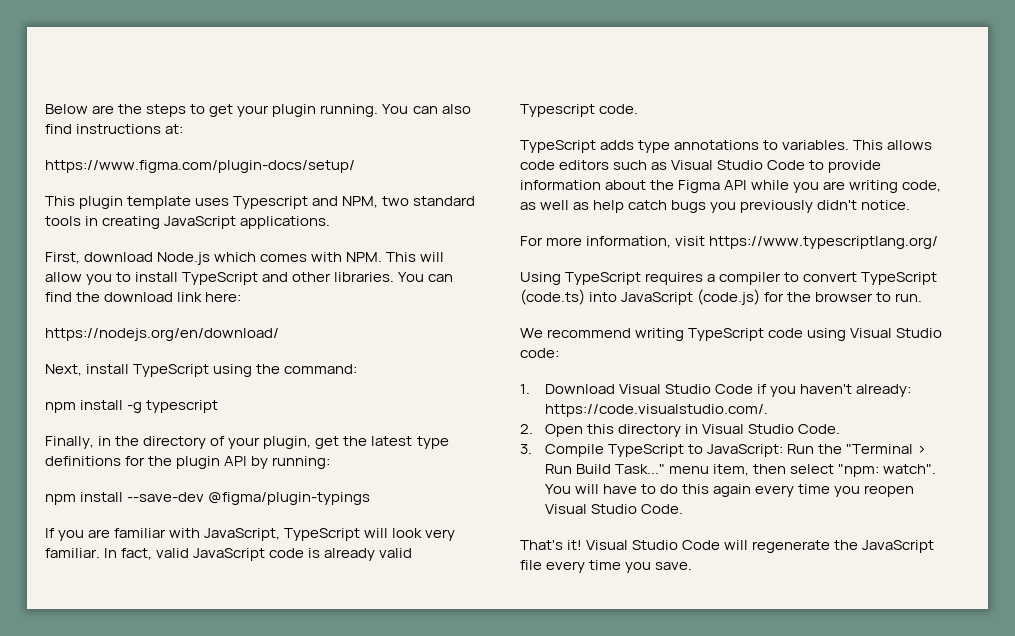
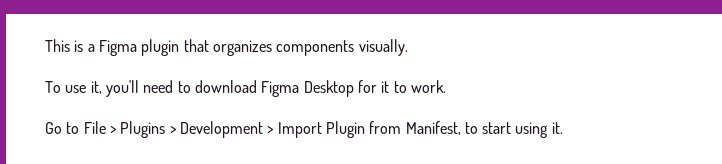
[45,104,471,117] [45,124,184,134] [45,160,355,173] [45,196,476,209] [45,216,331,229] [45,252,445,265] [45,272,454,285] [45,292,242,302] [45,328,279,341] [45,364,358,377] [45,400,219,413] [45,436,449,449] [45,456,331,469] [45,492,371,505] [45,528,456,541] [45,548,413,561] [520,104,639,117] [520,140,933,153] [520,160,882,173] [520,180,942,193] [520,200,911,213] [520,236,939,249] [520,272,938,285] [520,289,923,305] [520,328,943,341] [520,348,559,358] [520,384,912,397] [544,404,768,417] [520,424,841,437] [520,444,927,457] [544,464,937,477] [544,484,915,497] [544,504,683,514] [520,540,935,553] [520,560,693,573] Below are the steps to get your plugin running. You can also find instructions at: // https://www.figma.com/plugin-docs/setup/ // This plugin template uses Typescript and NPM, two standard tools in creating JavaScript applications. // First, download Node.js which comes with NPM. This will allow you to install TypeScript and other libraries. You can find the download link here: // https://nodejs.org/en/download/ // Next, install TypeScript using the command: // npm install -g typescript // Finally, in the directory of your plugin, get the latest type definitions for the plugin API by running: // npm install --save-dev @figma/plugin-typings // If you are familiar with JavaScript, TypeScript will look very familiar. In fact, valid JavaScript code is already valid Typescript code. // TypeScript adds type annotations to variables. This allows code editors such as Visual Studio Code to provide information about the Figma API while you are writing code, as well as help catch bugs you previously didn't notice. // For more information, visit https://www.typescriptlang.org/ // Using TypeScript requires a compiler to convert TypeScript (code.ts) into JavaScript (code.js) for the browser to run. // We recommend writing TypeScript code using Visual Studio code: // 1. Download Visual Studio Code if you haven't already: https://code.visualstudio.com/. // 2. Open this directory in Visual Studio Code. // 3. Compile TypeScript to JavaScript: Run the "Terminal > Run Build Task..." menu item, then select "npm: watch". You will have to do this again every time you reopen Visual Studio Code. // That's it! Visual Studio Code will regenerate the JavaScript file every time you save. -> [45,39,408,56] [45,80,446,97] [45,121,563,138] This is a Figma plugin that organizes components visually. // To use it, you'll need to download Figma Desktop for it to work. // Go to File > Plugins > Development > Import Plugin from Manifest, to start using it.

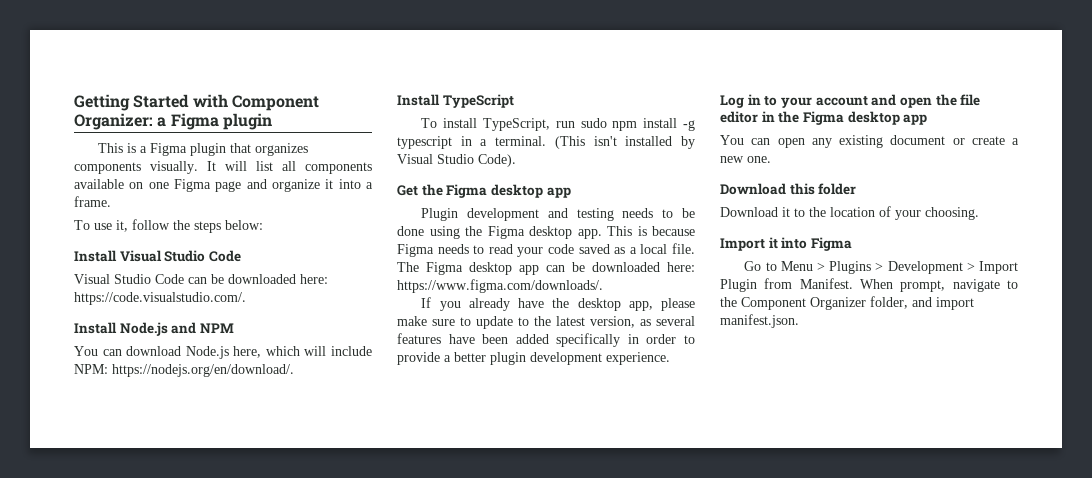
(45, 45) none -> [74,94,319,111] [74,113,272,130] Getting Started with Component Organizer: a Figma plugin //
[45,80,446,97] // To use it, you'll need to download Figma Desktop for it to work. -> [207,161,372,174] [74,179,373,192] [74,196,111,207] [74,219,263,233] [74,250,241,262] [74,274,328,284] [74,292,246,305] [74,322,234,336] [74,346,373,359] [74,364,294,377] [397,94,514,108] [421,118,695,131] [397,136,695,149] [397,154,516,167] [397,184,571,198] [421,208,695,221] [397,226,695,239] [397,243,695,257] [397,262,695,275] [397,279,603,293] [421,297,695,311] [397,316,695,329] [397,333,695,347] [397,352,670,365] [720,94,981,108] [720,111,928,125] [720,135,1019,148] [720,156,771,163] [720,183,857,195] [720,206,979,220] [720,237,852,251] It will list all components available on one Figma page and organize it into a frame. // To use it, follow the steps below: // Install Visual Studio Code // Visual Studio Code can be downloaded here: https://code.visualstudio.com/. // Install Node.js and NPM // You can download Node.js here, which will include NPM: https://nodejs.org/en/download/. // Install TypeScript // To install TypeScript, run sudo npm install -g typescript in a terminal. (This isn't installed by Visual Studio Code). // Get the Figma desktop app // Plugin development and testing needs to be done using the Figma desktop app. This is because Figma needs to read your code saved as a local file. The Figma desktop app can be downloaded here: https://www.figma.com/downloads/. // If you already have the desktop app, please make sure to update to the latest version, as several features have been added specifically in order to provide a better plugin development experience. // Log in to your account and open the file editor in the Figma desktop app // You can open any existing document or create a new one. // Download this folder // Download it to the location of your choosing. // Import it into Figma
[83,121,106,134] File -> [780,261,813,271] Menu
[405,121,563,138] Manifest, to start using it. -> [799,278,1018,292] [720,296,974,310] [720,314,799,328] Manifest. When prompt, navigate to the Component Organizer folder, and import manifest.json.

